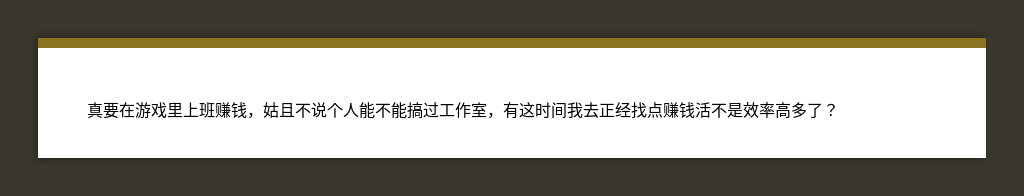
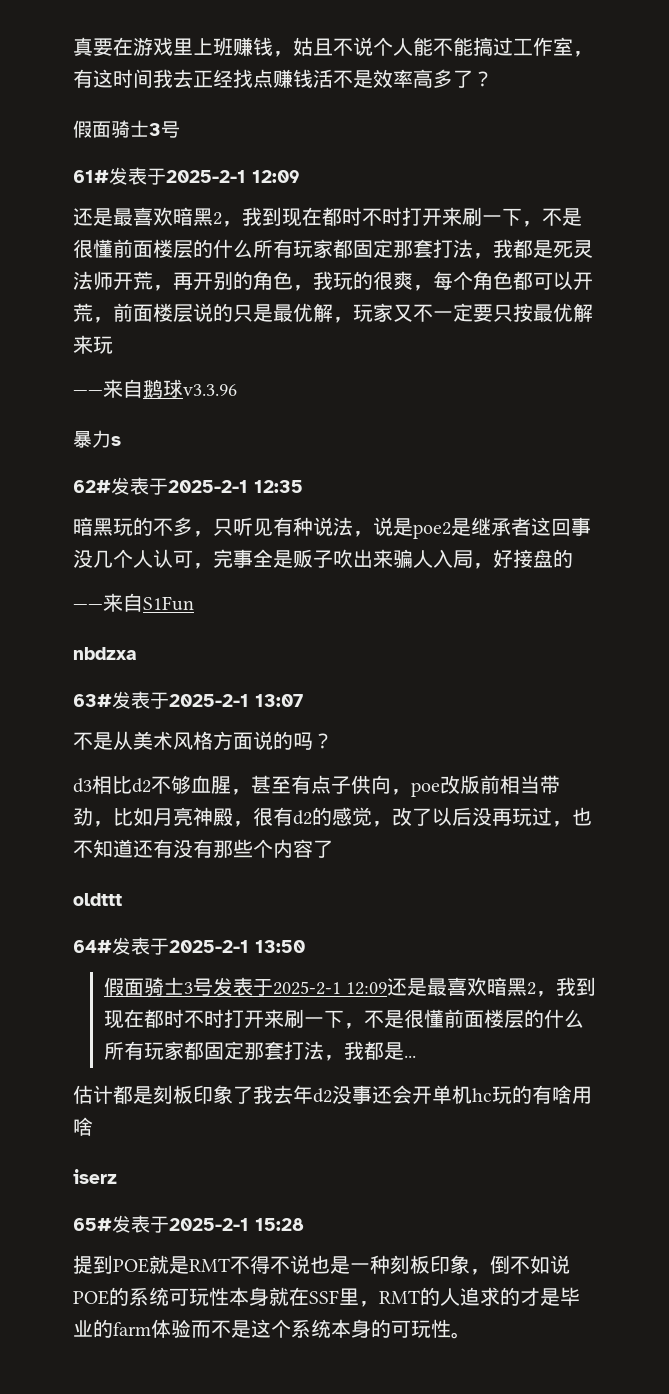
(839, 110) none -> [73,120,180,138] [73,167,300,185] [73,207,582,227] [73,239,593,259] [73,271,593,291] [73,303,593,323] [73,335,113,354] [73,379,237,398] [73,430,121,448] [73,477,303,495] [73,517,591,539] [73,549,573,569] [73,593,194,612] [73,647,137,660] [73,691,303,709] [73,731,333,750] [73,775,560,797] [73,807,592,827] [73,839,333,858] [73,893,122,906] [73,937,305,955] [103,977,596,997] [103,1009,584,1029] [103,1041,416,1061] [73,1085,592,1104] [73,1117,93,1136] [73,1169,117,1184] [73,1215,304,1233] [73,1255,570,1275] [73,1287,580,1307] [73,1319,471,1339] // 假面骑士3号 // 61#发表于2025-2-1 12:09 // 还是最喜欢暗黑2，我到现在都时不时打开来刷一下，不是很懂前面楼层的什么所有玩家都固定那套打法，我都是死灵法师开荒，再开别的角色，我玩的很爽，每个角色都可以开荒，前面楼层说的只是最优解，玩家又不一定要只按最优解来玩 // ——来自鹅球v3.3.96 // 暴力s // 62#发表于2025-2-1 12:35 // 暗黑玩的不多，只听见有种说法，说是poe2是继承者这回事没几个人认可，完事全是贩子吹出来骗人入局，好接盘的 // ——来自S1Fun // nbdzxa // 63#发表于2025-2-1 13:07 // 不是从美术风格方面说的吗？ // d3相比d2不够血腥，甚至有点子供向，poe改版前相当带劲，比如月亮神殿，很有d2的感觉，改了以后没再玩过，也不知道还有没有那些个内容了 // oldttt // 64#发表于2025-2-1 13:50 // 假面骑士3号发表于2025-2-1 12:09还是最喜欢暗黑2，我到现在都时不时打开来刷一下，不是很懂前面楼层的什么所有玩家都固定那套打法，我都是... // 估计都是刻板印象了我去年d2没事还会开单机hc玩的有啥用啥 // iserz // 65#发表于2025-2-1 15:28 // 提到POE就是RMT不得不说也是一种刻板印象，倒不如说POE的系统可玩性本身就在SSF里，RMT的人追求的才是毕业的farm体验而不是这个系统本身的可玩性。

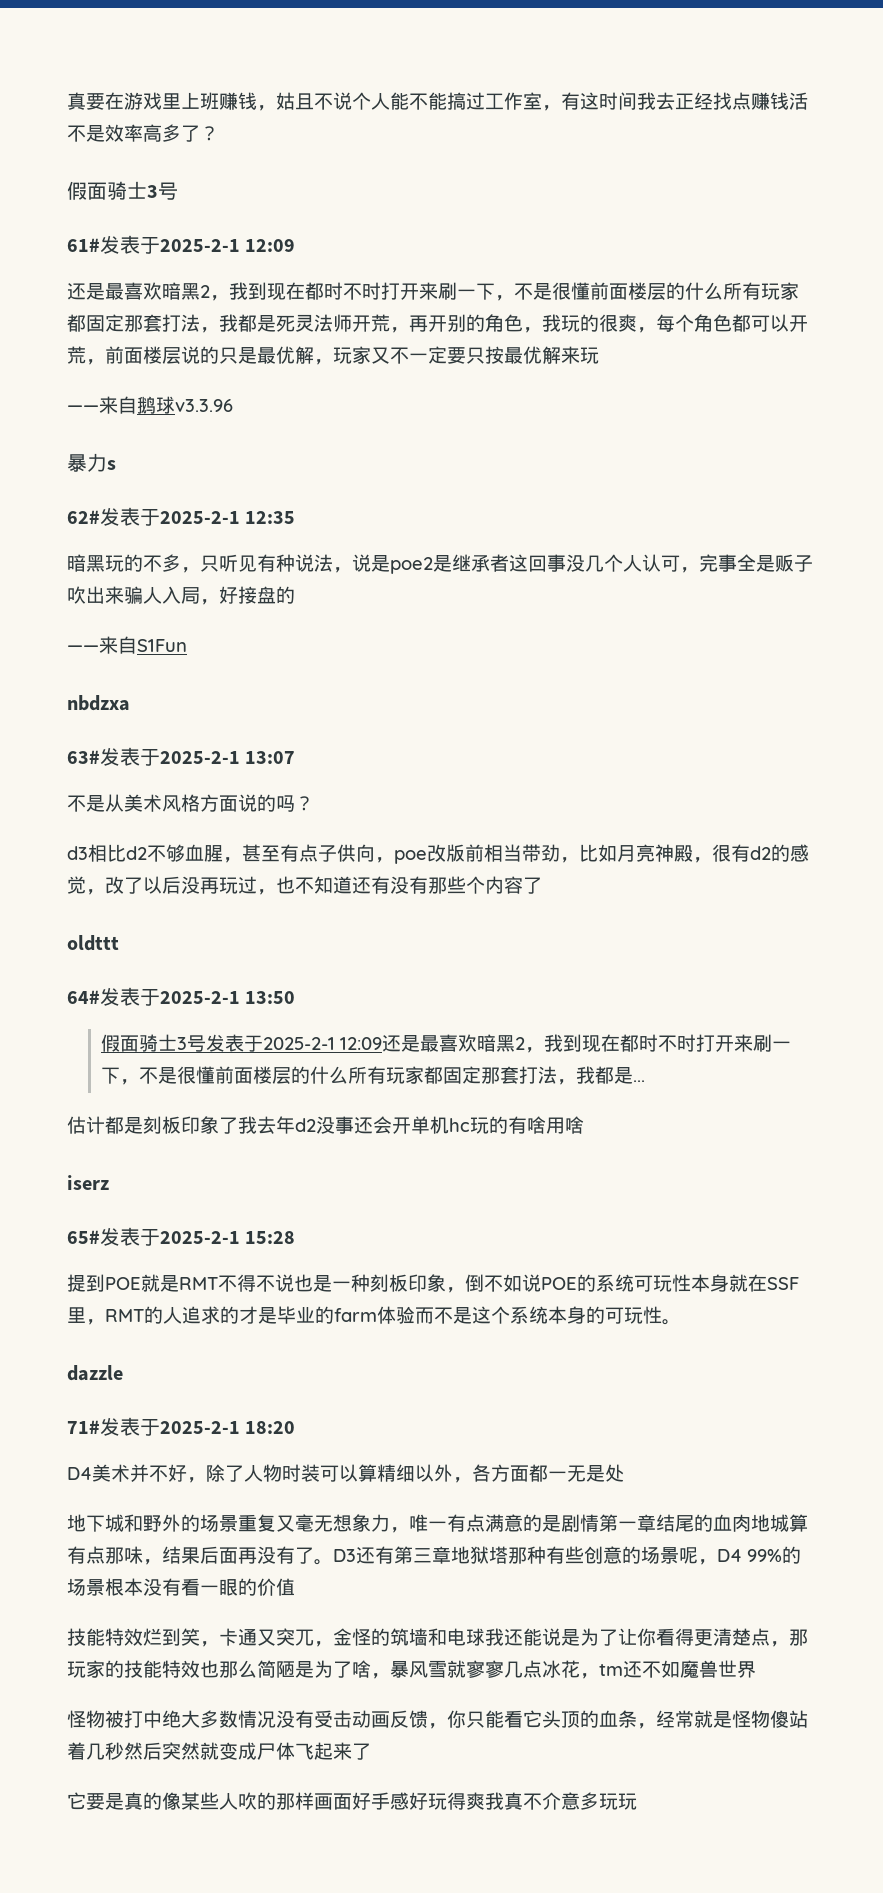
(471, 1335) none -> [67,1365,123,1381] [67,1417,296,1436] [67,1464,624,1483] [67,1514,808,1533] [67,1546,801,1565] [67,1578,295,1596] [67,1628,808,1647] [67,1660,756,1679] [67,1710,808,1729] [67,1742,371,1760] [67,1792,637,1810] // dazzle // 71#发表于2025-2-1 18:20 // D4美术并不好，除了人物时装可以算精细以外，各方面都一无是处 // 地下城和野外的场景重复又毫无想象力，唯一有点满意的是剧情第一章结尾的血肉地城算有点那味，结果后面再没有了。D3还有第三章地狱塔那种有些创意的场景呢，D4 99%的场景根本没有看一眼的价值 // 技能特效烂到笑，卡通又突兀，金怪的筑墙和电球我还能说是为了让你看得更清楚点，那玩家的技能特效也那么简陋是为了啥，暴风雪就寥寥几点冰花，tm还不如魔兽世界 // 怪物被打中绝大多数情况没有受击动画反馈，你只能看它头顶的血条，经常就是怪物傻站着几秒然后突然就变成尸体飞起来了 // 它要是真的像某些人吹的那样画面好手感好玩得爽我真不介意多玩玩

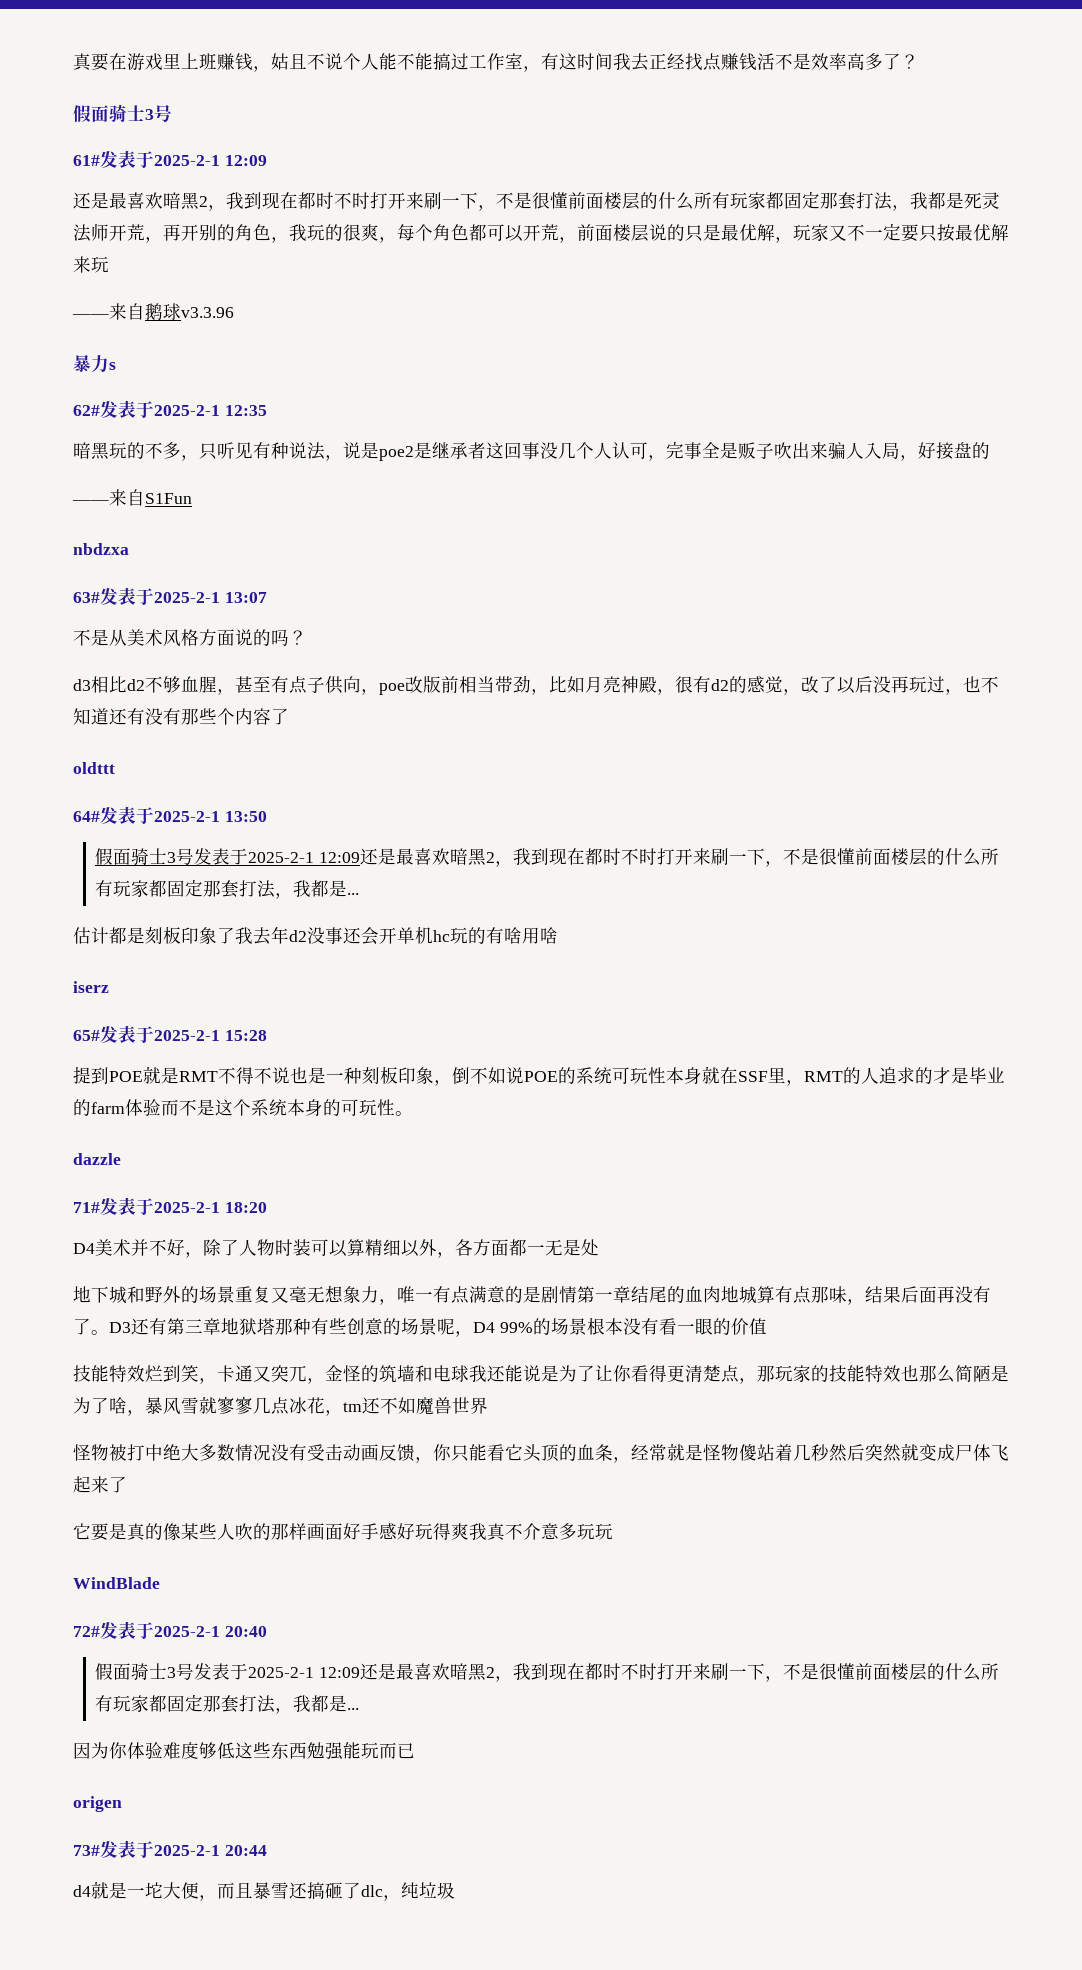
(637, 1801) none -> [73,1577,160,1589] [73,1621,267,1639] [95,1663,1000,1682] [95,1694,360,1714] [73,1742,415,1760] [73,1796,122,1812] [73,1840,267,1858] [73,1881,455,1901] // WindBlade // 72#发表于2025-2-1 20:40 // 假面骑士3号发表于2025-2-1 12:09还是最喜欢暗黑2，我到现在都时不时打开来刷一下，不是很懂前面楼层的什么所有玩家都固定那套打法，我都是... // 因为你体验难度够低这些东西勉强能玩而已 // origen // 73#发表于2025-2-1 20:44 // d4就是一坨大便，而且暴雪还搞砸了dlc，纯垃圾

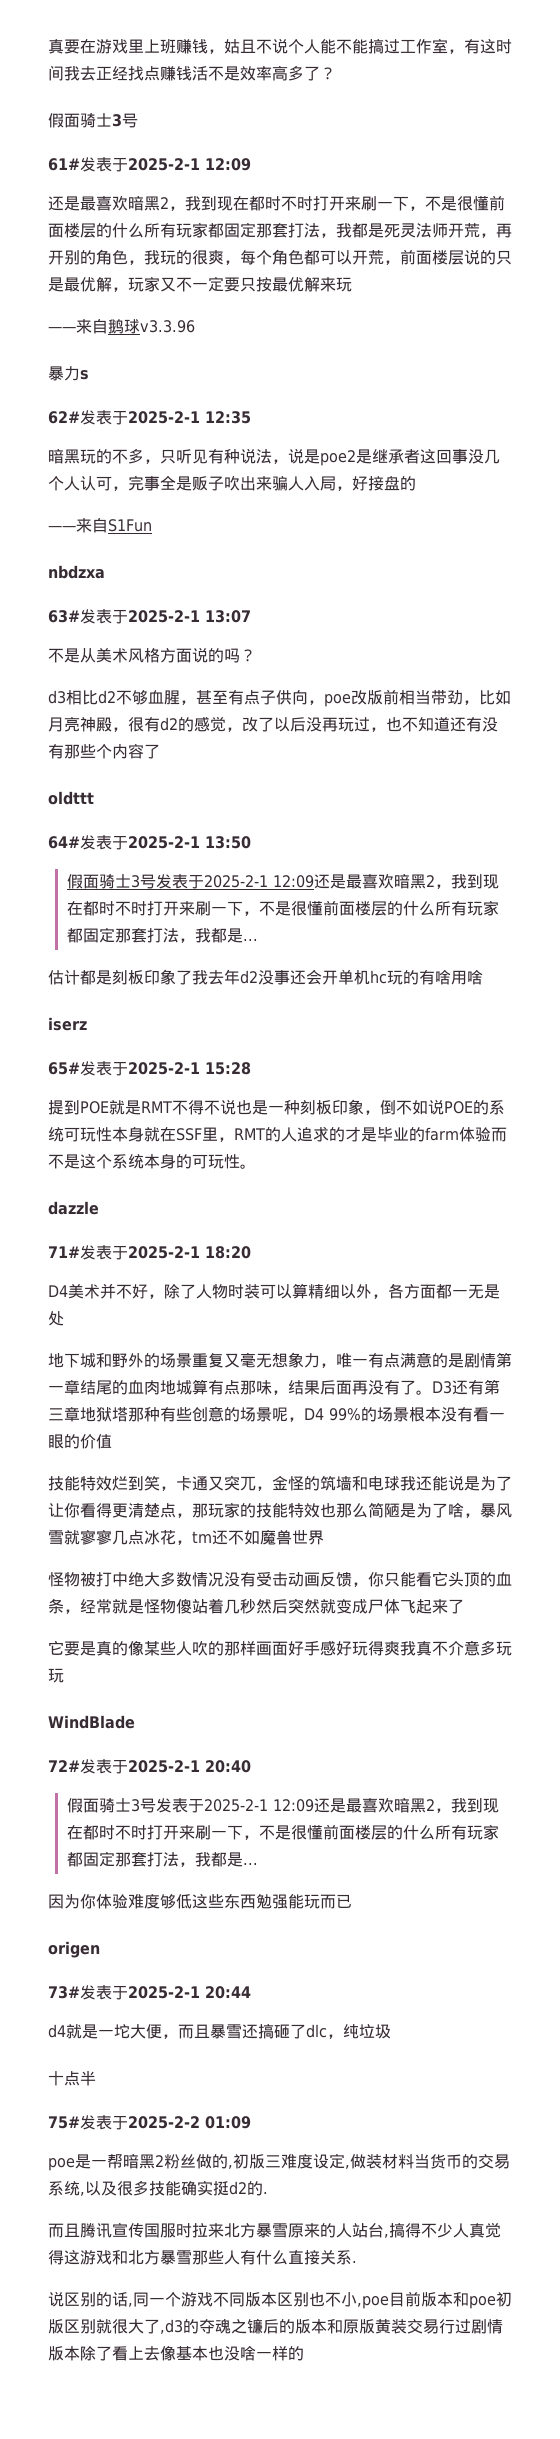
(455, 1890) none -> [48,2071,96,2086] [48,2115,251,2130] [48,2153,510,2171] [48,2180,268,2196] [48,2222,501,2238] [48,2250,357,2265] [48,2291,512,2309] [48,2318,503,2334] [48,2345,304,2361] // 十点半 // 75#发表于2025-2-2 01:09 // poe是一帮暗黑2粉丝做的,初版三难度设定,做装材料当货币的交易系统,以及很多技能确实挺d2的. // 而且腾讯宣传国服时拉来北方暴雪原来的人站台,搞得不少人真觉得这游戏和北方暴雪那些人有什么直接关系. // 说区别的话,同一个游戏不同版本区别也不小,poe目前版本和poe初版区别就很大了,d3的夺魂之镰后的版本和原版黄装交易行过剧情版本除了看上去像基本也没啥一样的

